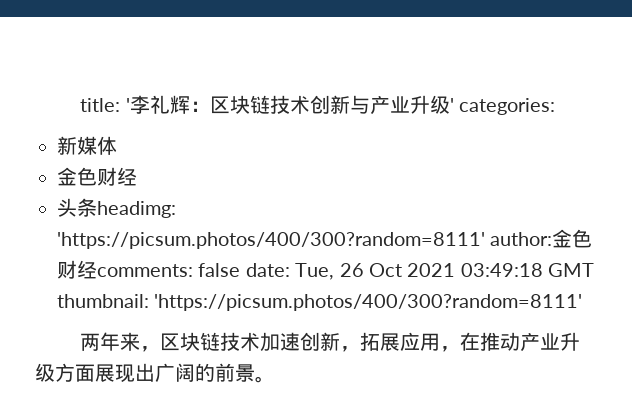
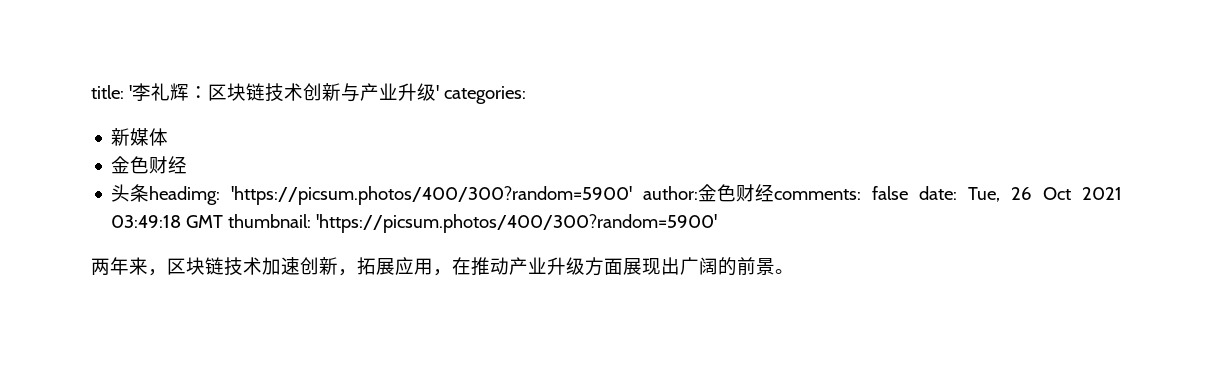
[57,232,485,249] 'https://picsum.photos/400/300?random=8111' -> [231,186,633,205] 'https://picsum.photos/400/300?random=5900'
[154,294,583,311] 'https://picsum.photos/400/300?random=8111' -> [316,214,718,233] 'https://picsum.photos/400/300?random=5900'

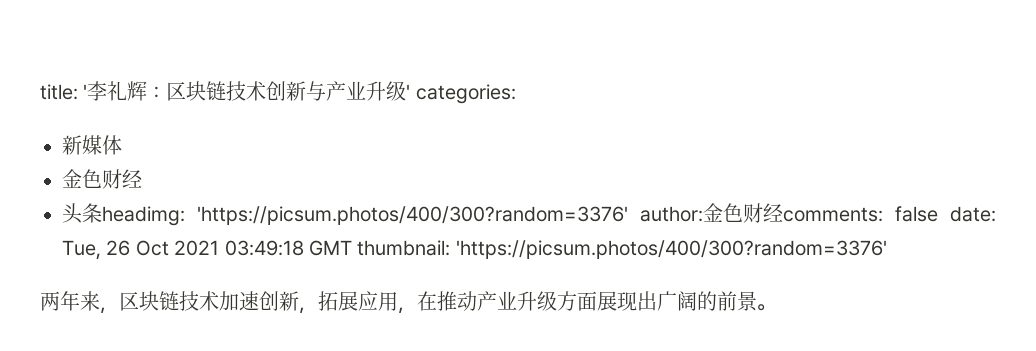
[231,186,633,205] 'https://picsum.photos/400/300?random=5900' -> [197,206,628,225] 'https://picsum.photos/400/300?random=3376'
[316,214,718,233] 'https://picsum.photos/400/300?random=5900' -> [455,240,887,259] 'https://picsum.photos/400/300?random=3376'

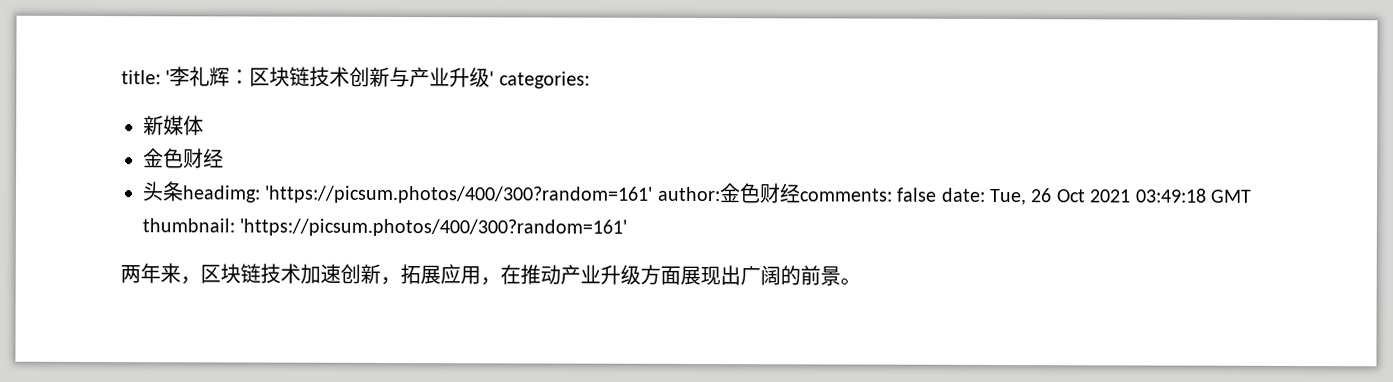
[197,206,628,225] 'https://picsum.photos/400/300?random=3376' -> [264,185,654,204] 'https://picsum.photos/400/300?random=161'
[455,240,887,259] 'https://picsum.photos/400/300?random=3376' -> [239,218,628,237] 'https://picsum.photos/400/300?random=161'

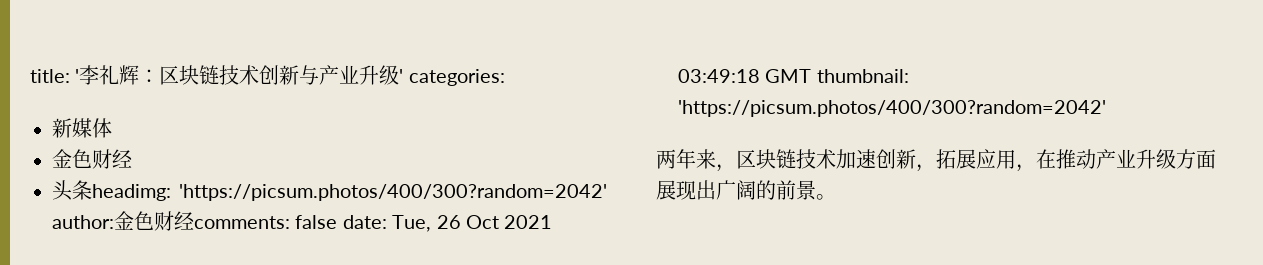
[264,185,654,204] 'https://picsum.photos/400/300?random=161' -> [179,184,607,201] 'https://picsum.photos/400/300?random=2042'
[239,218,628,237] 'https://picsum.photos/400/300?random=161' -> [678,100,1106,117] 'https://picsum.photos/400/300?random=2042'

